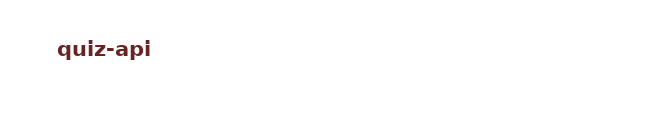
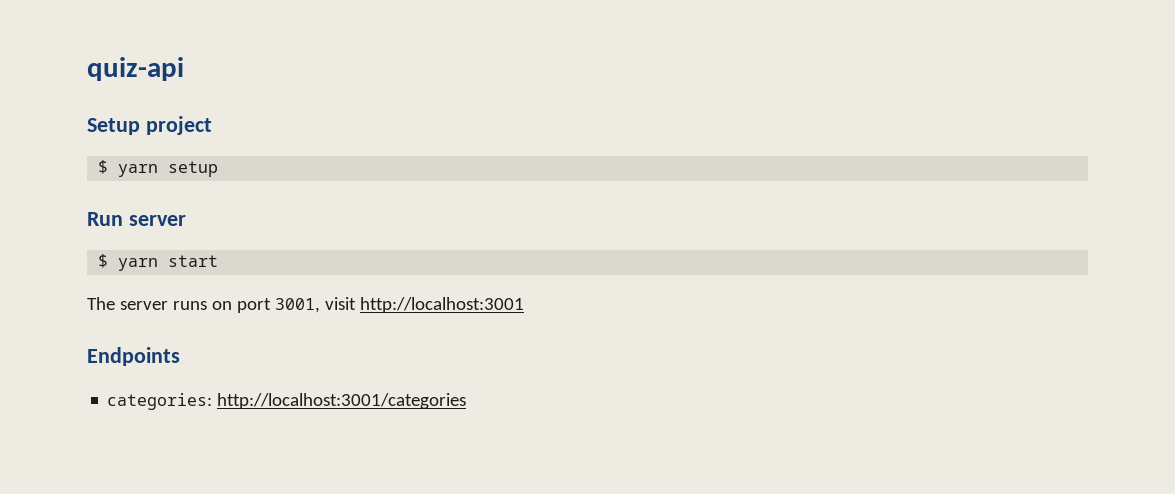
(151, 50) none -> [87,116,212,135] [98,160,219,177] [87,212,186,226] [98,254,219,271] [87,297,524,313] [87,347,180,366] [107,393,467,410] // Setup project // $ yarn setup // Run server // $ yarn start // The server runs on port 3001, visit http://localhost:3001 // Endpoints // categories: http://localhost:3001/categories

